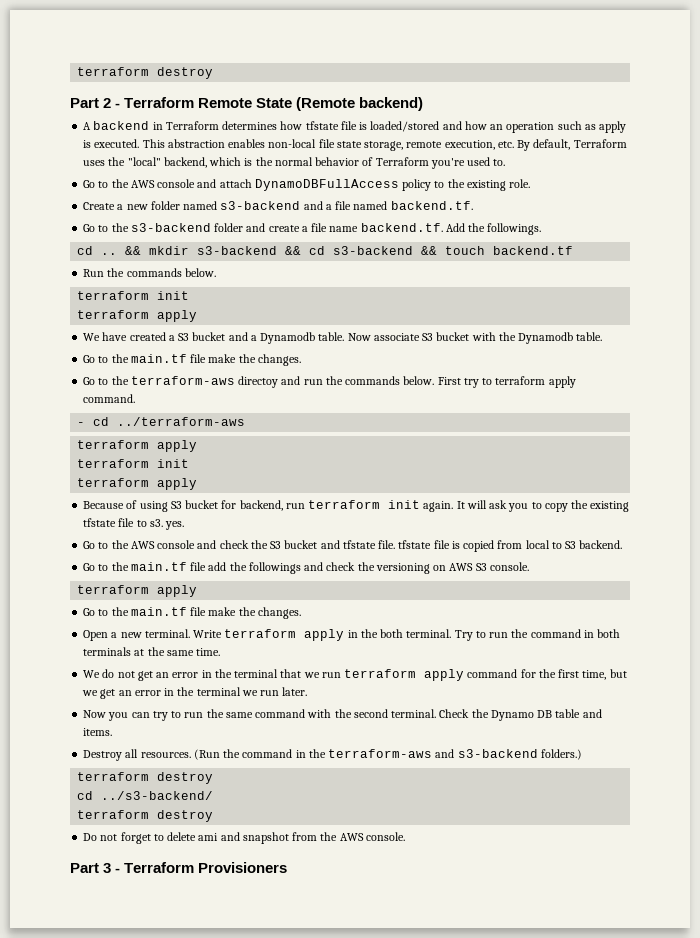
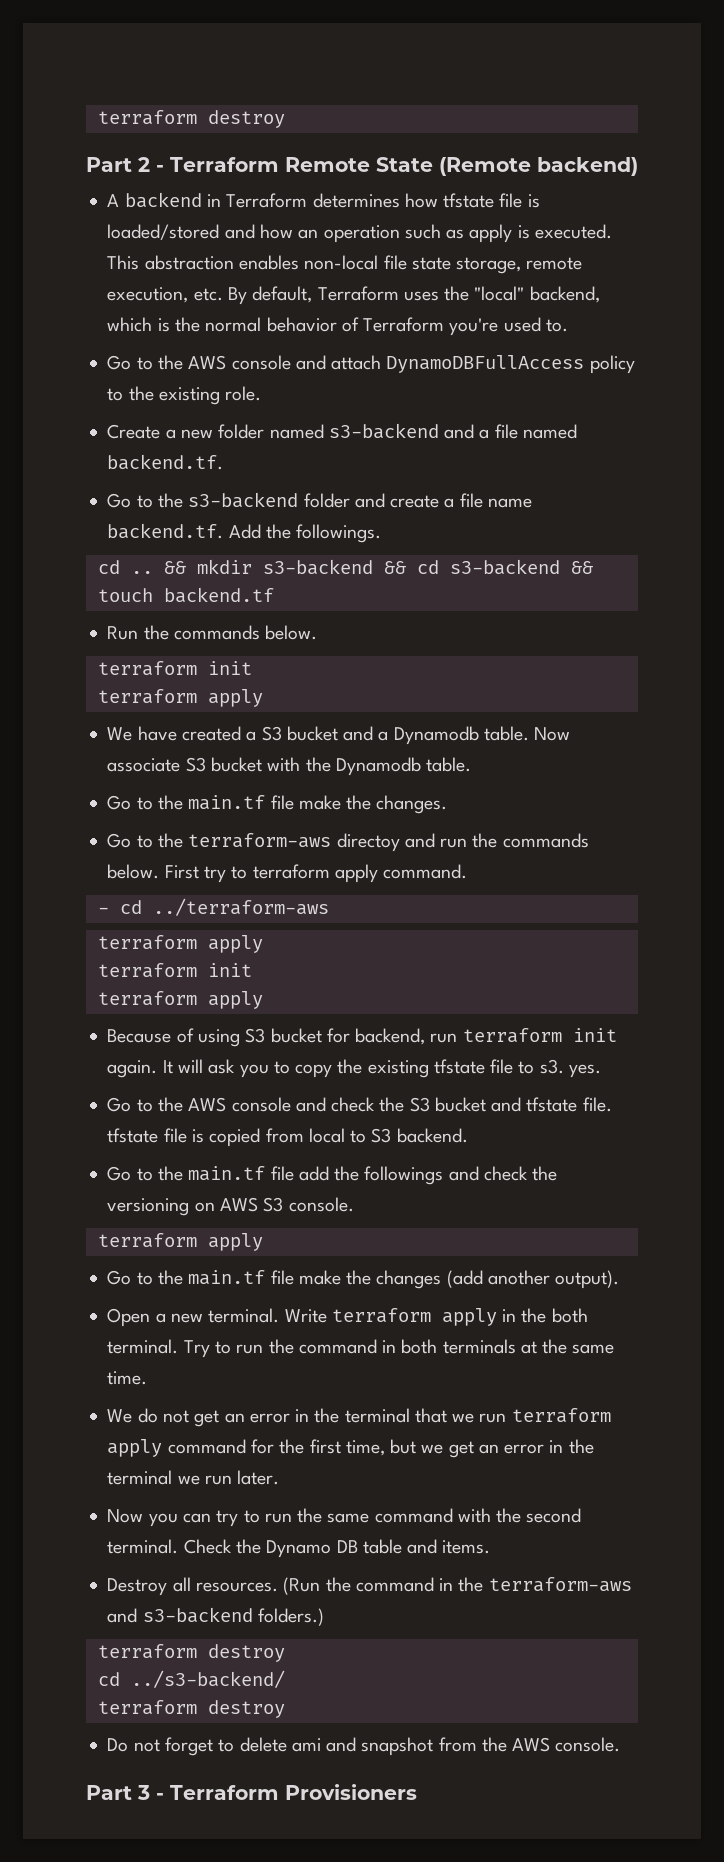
[257,607,301,619] changes. -> [376,1270,620,1289] changes (add another output).

